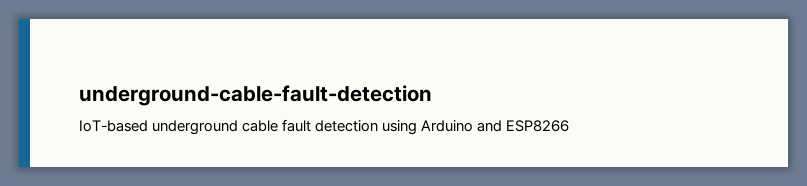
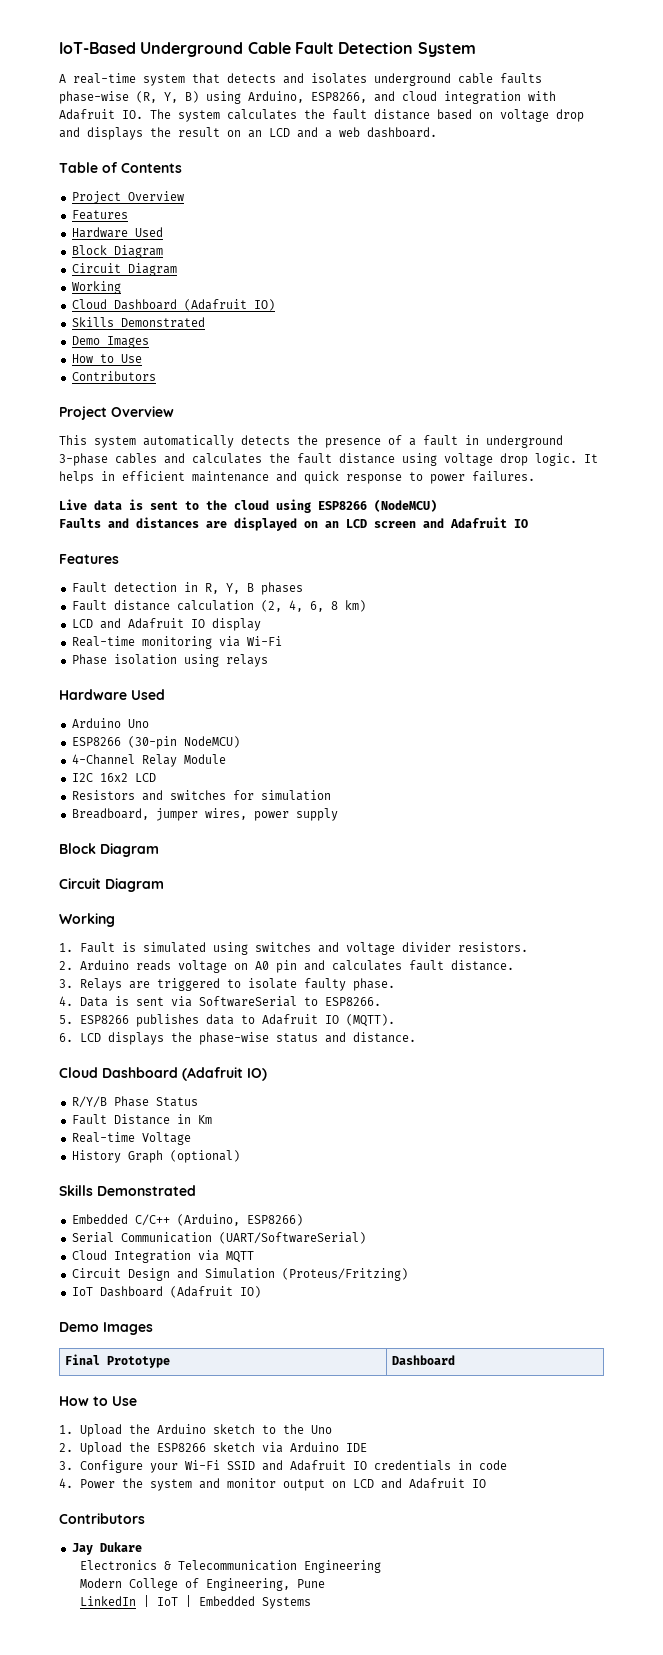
[79,85,432,106] [79,119,570,135] underground-cable-fault-detection // IoT-based underground cable fault detection using Arduino and ESP8266 -> [59,42,476,57] [59,73,542,86] [59,91,556,104] [59,109,584,122] [59,127,437,140] [59,162,182,173] [71,191,184,204] [71,210,128,220] [71,227,163,238] [71,245,163,258] [71,263,177,276] [71,281,121,294] [71,299,275,311] [71,317,205,328] [71,336,149,348] [71,354,142,363] [71,371,156,381] [59,406,174,420] [59,435,563,448] [59,453,598,466] [59,471,535,484] [59,499,437,513] [59,517,528,531] [59,554,119,564] [71,582,303,595] [71,600,366,612] [71,618,261,631] [71,636,282,649] [71,654,268,667] [59,689,165,700] [71,718,149,728] [71,736,240,749] [71,754,226,767] [71,773,156,782] [71,790,331,801] [71,808,338,821] [59,843,159,857] [59,878,164,892] [59,913,115,927] [59,942,528,955] [59,960,514,973] [59,978,395,991] [59,996,381,1007] [59,1014,395,1027] [59,1032,416,1045] [59,1067,267,1081] [71,1096,198,1108] [71,1114,212,1125] [71,1132,191,1145] [71,1150,240,1163] [59,1185,196,1196] [71,1214,303,1226] [71,1232,366,1244] [71,1250,254,1263] [71,1268,408,1281] [71,1286,261,1298] [59,1322,153,1335] [64,1354,170,1368] [391,1355,455,1365] [59,1396,137,1406] [59,1424,332,1437] [59,1442,367,1455] [59,1460,507,1473] [59,1478,486,1491] [59,1513,145,1524] [71,1542,142,1555] [79,1560,381,1573] [79,1578,325,1591] [79,1595,311,1609] IoT-Based Underground Cable Fault Detection System // A real-time system that detects and isolates underground cable faults phase-wise (R, Y, B) using Arduino, ESP8266, and cloud integration with Adafruit IO. The system calculates the fault distance based on voltage drop and displays the result on an LCD and a web dashboard. // Table of Contents // Project Overview // Features // Hardware Used // Block Diagram // Circuit Diagram // Working // Cloud Dashboard (Adafruit IO) // Skills Demonstrated // Demo Images // How to Use // Contributors // Project Overview // This system automatically detects the presence of a fault in underground 3-phase cables and calculates the fault distance using voltage drop logic. It helps in efficient maintenance and quick response to power failures. // Live data is sent to the cloud using ESP8266 (NodeMCU) // Faults and distances are displayed on an LCD screen and Adafruit IO // Features // Fault detection in R, Y, B phases // Fault distance calculation (2, 4, 6, 8 km) // LCD and Adafruit IO display // Real-time monitoring via Wi-Fi // Phase isolation using relays // Hardware Used // Arduino Uno // ESP8266 (30-pin NodeMCU) // 4-Channel Relay Module // I2C 16x2 LCD // Resistors and switches for simulation // Breadboard, jumper wires, power supply // Block Diagram // Circuit Diagram // Working // 1. Fault is simulated using switches and voltage divider resistors. // 2. Arduino reads voltage on A0 pin and calculates fault distance. // 3. Relays are triggered to isolate faulty phase. // 4. Data is sent via SoftwareSerial to ESP8266. // 5. ESP8266 publishes data to Adafruit IO (MQTT). // 6. LCD displays the phase-wise status and distance. // Cloud Dashboard (Adafruit IO) // R/Y/B Phase Status // Fault Distance in Km // Real-time Voltage // History Graph (optional) // Skills Demonstrated // Embedded C/C++ (Arduino, ESP8266) // Serial Communication (UART/SoftwareSerial) // Cloud Integration via MQTT // Circuit Design and Simulation (Proteus/Fritzing) // IoT Dashboard (Adafruit IO) // Demo Images // Final Prototype | Dashboard // How to Use // 1. Upload the Arduino sketch to the Uno // 2. Upload the ESP8266 sketch via Arduino IDE // 3. Configure your Wi-Fi SSID and Adafruit IO credentials in code // 4. Power the system and monitor output on LCD and Adafruit IO // Contributors // Jay Dukare // Electronics & Telecommunication Engineering // Modern College of Engineering, Pune // LinkedIn | IoT | Embedded Systems

